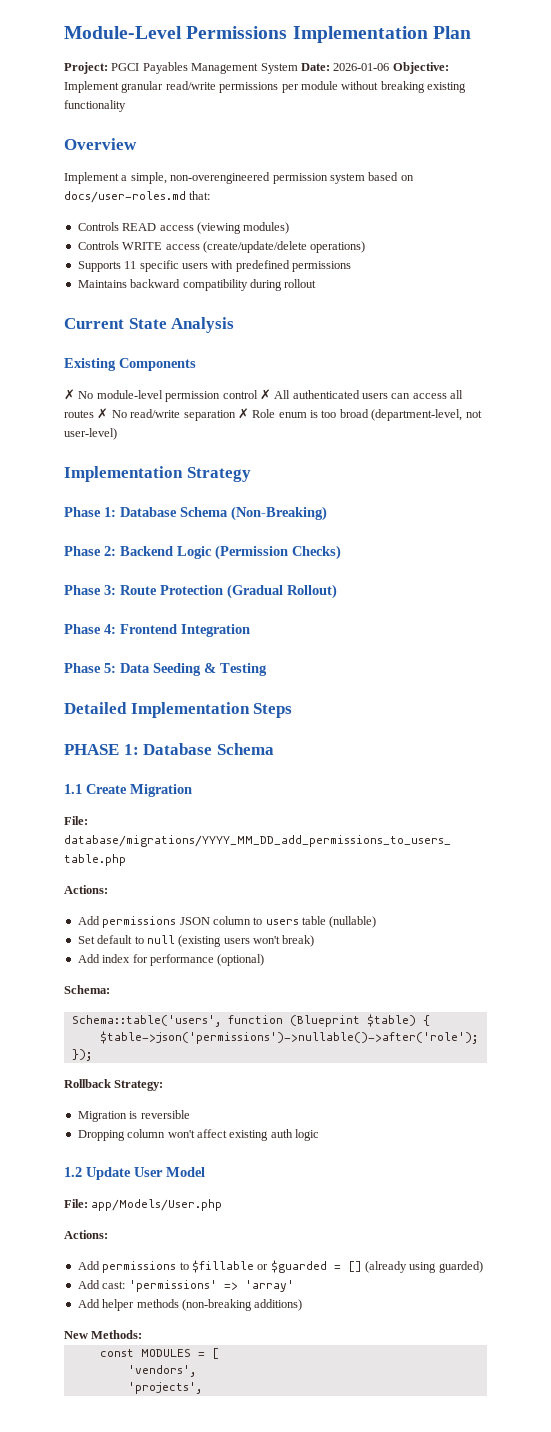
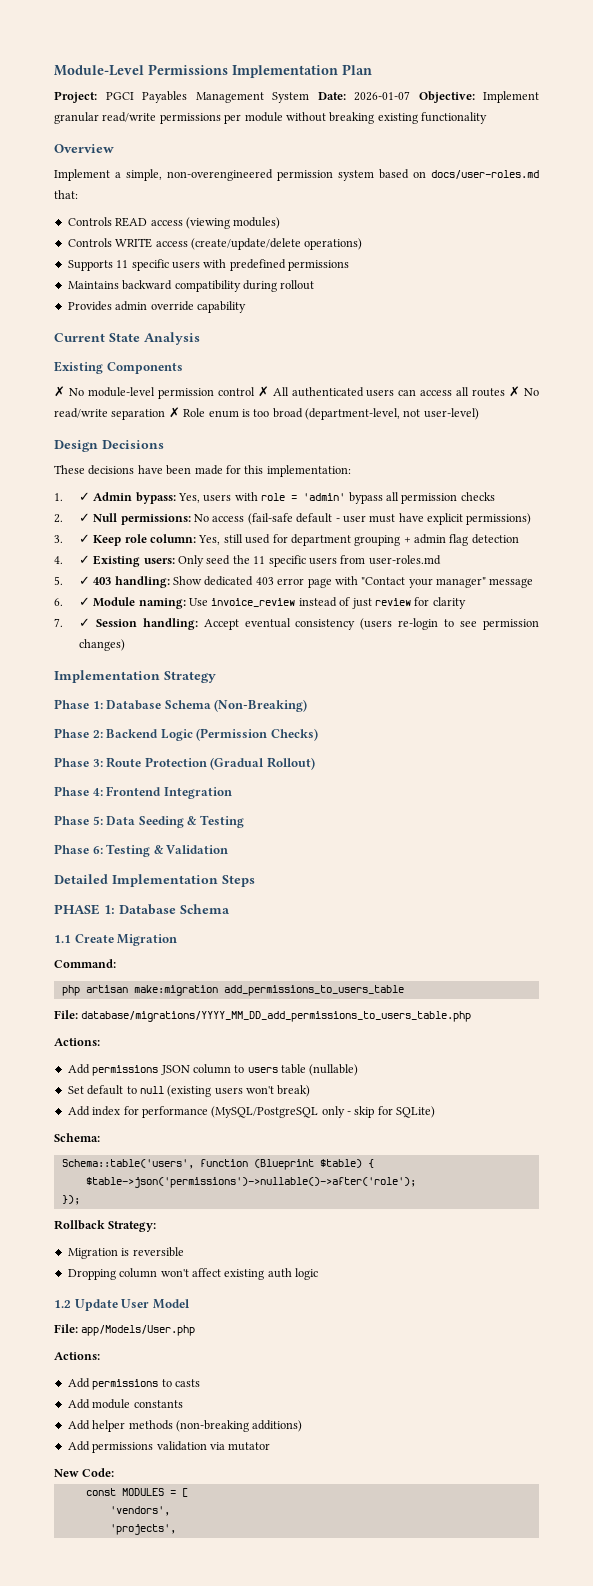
[333,63,390,71] 2026-01-06 -> [354,91,410,101] 2026-01-07
(317, 283) none -> [67,301,246,313] // Provides admin override capability
(117, 434) none -> [54,440,164,452] [54,465,351,477] [54,492,495,504] [54,513,532,525] [54,534,519,546] [54,555,441,567] [54,576,534,588] [54,597,466,609] [54,618,539,630] [78,639,125,651] // Design Decisions // These decisions have been made for this implementation: // 1. ✓ Admin bypass: Yes, users with role = 'admin' bypass all permission checks // 2. ✓ Null permissions: No access (fail-safe default - user must have explicit permissions) // 3. ✓ Keep role column: Yes, still used for department grouping + admin flag detection // 4. ✓ Existing users: Only seed the 11 specific users from user-roles.md // 5. ✓ 403 handling: Show dedicated 403 error page with "Contact your manager" message // 6. ✓ Module naming: Use invoice_review instead of just review for clarity // 7. ✓ Session handling: Accept eventual consistency (users re-login to see permission changes)
(267, 669) none -> [54,844,229,857] // Phase 6: Testing & Validation
(192, 790) none -> [54,959,116,968] [61,985,404,996] // Command: // php artisan make:migration add_permissions_to_users_table
[217,954,265,966] (optional) -> [211,1106,436,1118] (MySQL/PostgreSQL only - skip for SQLite)
[191,1260,483,1273] [77,1280,294,1292] $fillable or $guarded = [] (already using guarded) // Add cast: 'permissions' => 'array' -> [174,1379,200,1387] [67,1399,183,1409] casts // Add module constants
(303, 1305) none -> [67,1441,271,1453] // Add permissions validation via mutator
[91,1330,143,1339] Methods: -> [82,1468,115,1477] Code:

